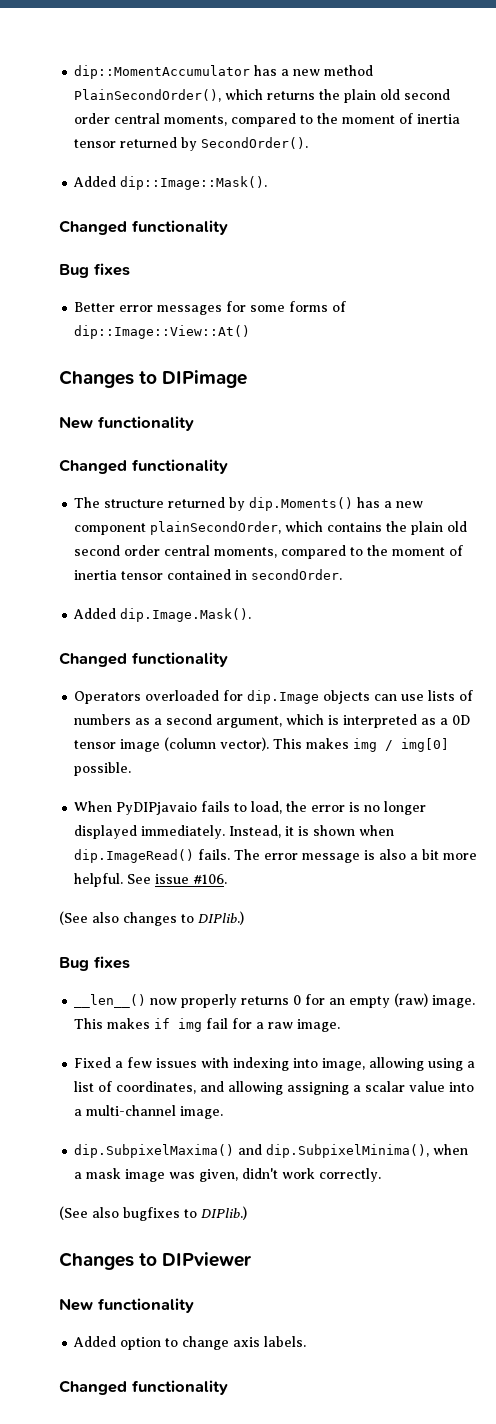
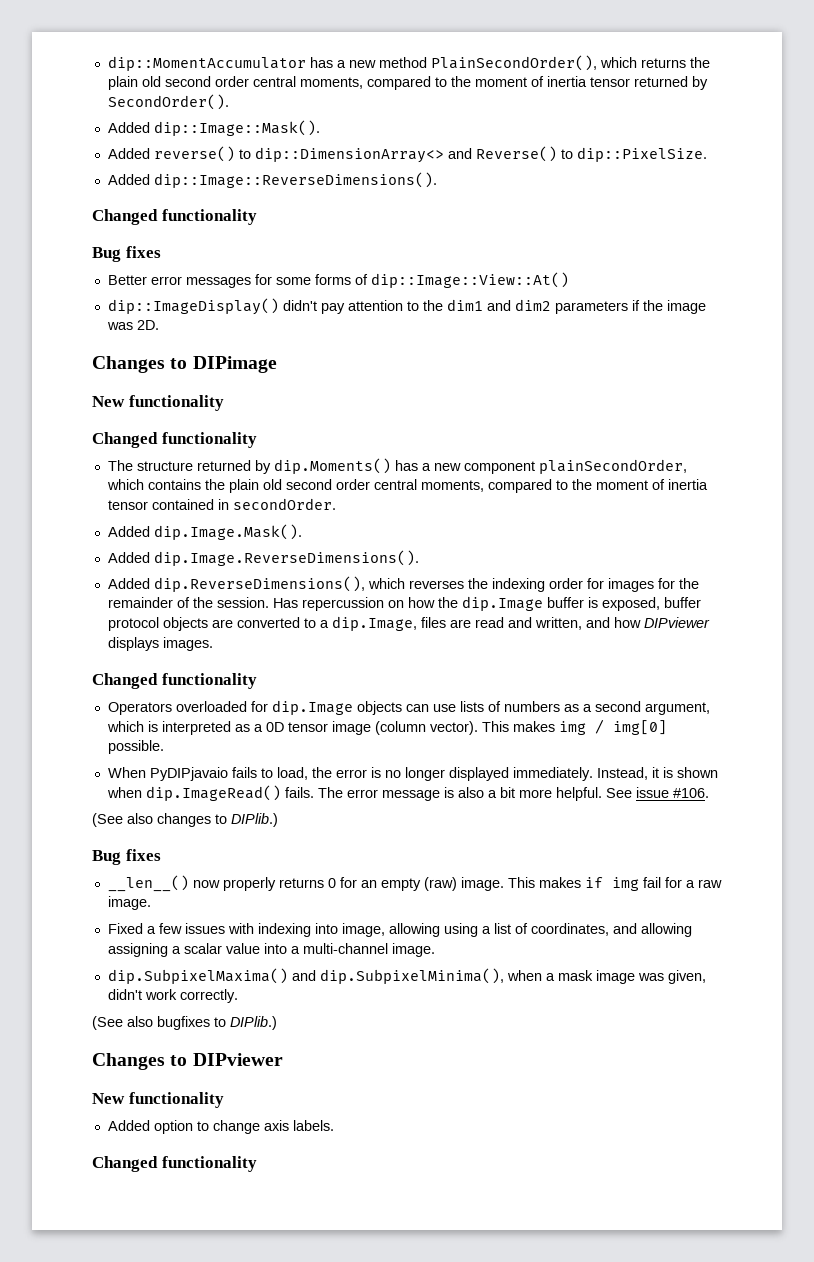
(268, 183) none -> [107,146,707,163] [107,172,437,188] // Added reverse() to dip::DimensionArray<> and Reverse() to dip::PixelSize. // Added dip::Image::ReverseDimensions().
(251, 332) none -> [107,298,706,315] [106,320,159,330] // dip::ImageDisplay() didn't pay attention to the dim1 and dim2 parameters if the image was 2D.
(252, 615) none -> [107,550,419,566] [107,576,699,592] [107,596,701,611] [107,616,710,631] [107,637,213,651] // Added dip.Image.ReverseDimensions(). // Added dip.ReverseDimensions(), which reverses the indexing order for images for the remainder of the session. Has repercussion on how the dip.Image buffer is exposed, buffer protocol objects are converted to a dip.Image, files are read and written, and how DIPviewer displays images.

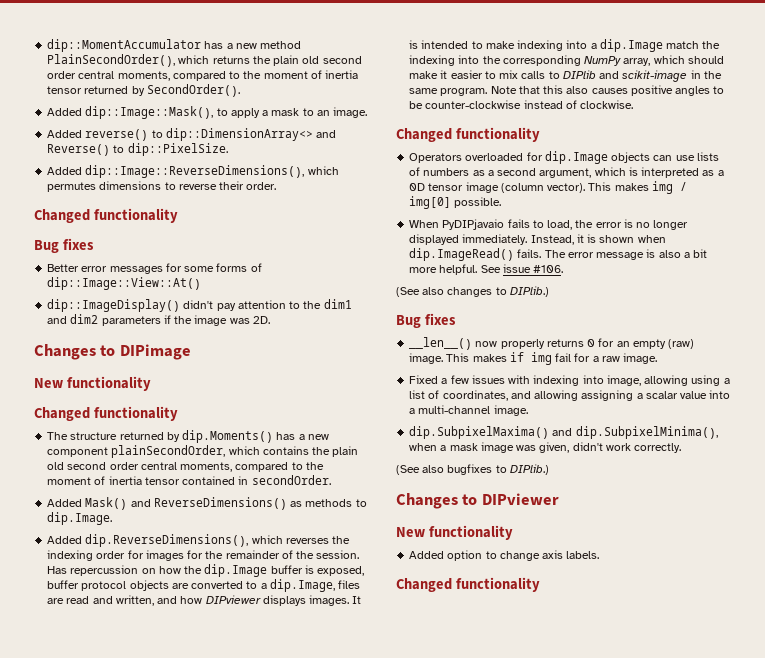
[153,120,320,136] dip::Image::Mask(). -> [85,106,368,119] dip::Image::Mask(), to apply a mask to an image.
[153,172,437,188] dip::Image::ReverseDimensions(). -> [85,165,339,178] [47,181,277,192] dip::Image::ReverseDimensions(), which permutes dimensions to reverse their order.
[153,524,302,540] [107,550,419,566] dip.Image.Mask(). // Added dip.Image.ReverseDimensions(). -> [85,497,367,510] [47,512,113,525] Mask() and ReverseDimensions() as methods to dip.Image.
(213, 644) none -> [352,596,362,604] [409,39,721,52] [409,55,724,66] [409,70,722,82] [409,85,725,96] [409,100,634,109] It is intended to make indexing into a dip.Image match the indexing into the corresponding NumPy array, which should make it easier to mix calls to DIPlib and scikit-image in the same program. Note that this also causes positive angles to be counter-clockwise instead of clockwise.

